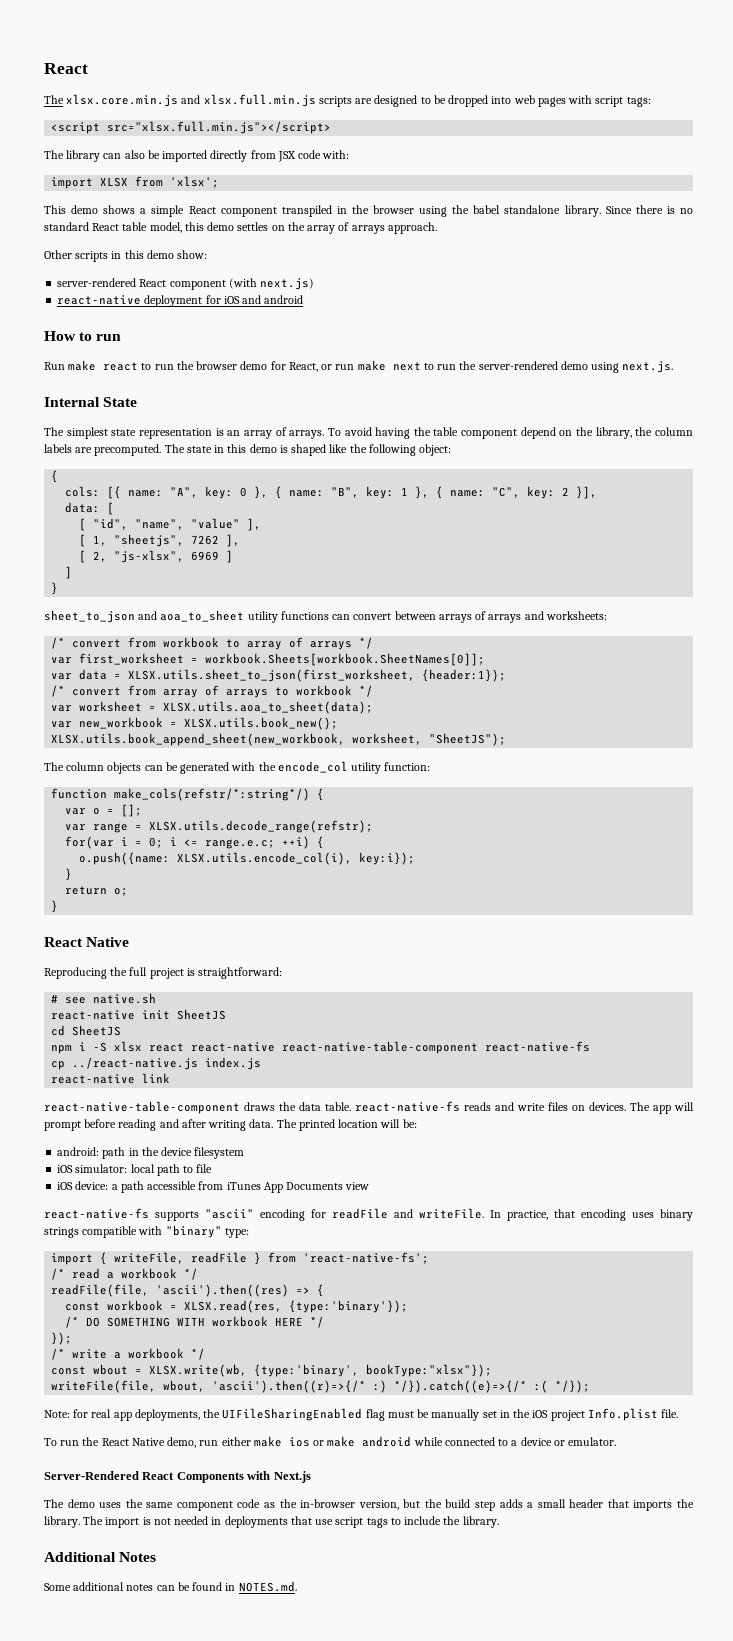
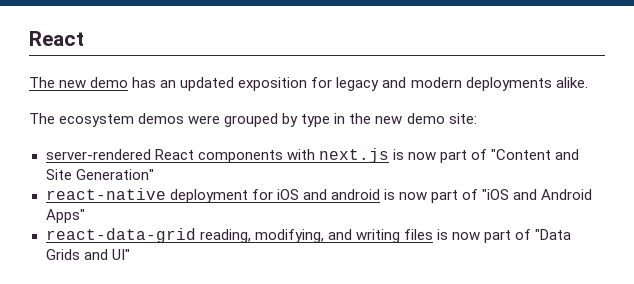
[66,94,651,107] [51,121,332,134] [44,150,350,162] [51,176,220,189] [44,205,693,217] [44,222,437,234] [44,250,208,262] [57,278,315,290] xlsx.core.min.js and xlsx.full.min.js scripts are designed to be dropped into web pages with script tags: // <script src="xlsx.full.min.js"></script> // The library can also be imported directly from JSX code with: // import XLSX from 'xlsx'; // This demo shows a simple React component transpiled in the browser using the babel standalone library. Since there is no standard React table model, this demo settles on the array of arrays approach. // Other scripts in this demo show: // server-rendered React component (with next.js) -> [59,77,588,91] [29,113,477,127] [45,148,579,163] [45,169,154,180] new demo has an updated exposition for legacy and modern deployments alike. // The ecosystem demos were grouped by type in the new demo site: // server-rendered React components with next.js is now part of "Content and Site Generation"
[44,331,122,341] [44,360,674,373] [44,397,138,407] [44,427,693,439] [44,444,452,456] [51,470,59,483] [65,486,598,499] [65,502,115,515] [79,518,262,531] [79,534,241,547] [79,550,234,563] [65,566,73,579] [51,582,59,595] [44,610,607,623] [51,637,374,650] [51,653,486,666] [51,669,507,682] [51,685,374,698] [51,701,374,714] [51,717,339,730] [51,733,507,746] [44,761,431,774] [51,788,325,801] [65,804,143,817] [65,820,374,833] [65,836,325,849] [79,852,416,865] [65,868,73,881] [65,886,129,896] [51,900,59,913] [44,937,130,947] [44,967,283,979] [51,993,157,1004] [51,1009,227,1020] [51,1025,122,1036] [51,1041,591,1054] [51,1057,262,1070] [51,1073,171,1084] [44,1101,694,1114] [44,1119,417,1131] [57,1147,245,1159] [57,1164,213,1176] [57,1181,370,1193] [44,1208,693,1221] [44,1225,249,1238] [51,1252,430,1265] [51,1268,199,1280] [51,1284,325,1297] [65,1300,409,1313] [65,1316,325,1328] [51,1332,73,1345] [51,1348,206,1360] [51,1364,493,1377] [51,1380,591,1393] [44,1408,679,1421] [44,1436,617,1448] [44,1471,311,1483] [44,1499,694,1511] [44,1516,499,1528] [44,1552,157,1562] [44,1581,297,1592] // How to run // Run make react to run the browser demo for React, or run make next to run the server-rendered demo using next.js. // Internal State // The simplest state representation is an array of arrays. To avoid having the table component depend on the library, the column labels are precomputed. The state in this demo is shaped like the following object: // { // cols: [{ name: "A", key: 0 }, { name: "B", key: 1 }, { name: "C", key: 2 }], // data: [ // [ "id", "name", "value" ], // [ 1, "sheetjs", 7262 ], // [ 2, "js-xlsx", 6969 ] // ] // } // sheet_to_json and aoa_to_sheet utility functions can convert between arrays of arrays and worksheets: // /* convert from workbook to array of arrays */ // var first_worksheet = workbook.Sheets[workbook.SheetNames[0]]; // var data = XLSX.utils.sheet_to_json(first_worksheet, {header:1}); // /* convert from array of arrays to workbook */ // var worksheet = XLSX.utils.aoa_to_sheet(data); // var new_workbook = XLSX.utils.book_new(); // XLSX.utils.book_append_sheet(new_workbook, worksheet, "SheetJS"); // The column objects can be generated with the encode_col utility function: // function make_cols(refstr/*:string*/) { // var o = []; // var range = XLSX.utils.decode_range(refstr); // for(var i = 0; i <= range.e.c; ++i) { // o.push({name: XLSX.utils.encode_col(i), key:i}); // } // return o; // } // React Native // Reproducing the full project is straightforward: // # see native.sh // react-native init SheetJS // cd SheetJS // npm i -S xlsx react react-native react-native-table-component react-native-fs // cp ../react-native.js index.js // react-native link // react-native-table-component draws the data table. react-native-fs reads and write files on devices. The app will prompt before reading and after writing data. The printed location will be: // android: path in the device filesystem // iOS simulator: local path to file // iOS device: a path accessible from iTunes App Documents view // react-native-fs supports "ascii" encoding for readFile and writeFile. In practice, that encoding uses binary strings compatible with "binary" type: // import { writeFile, readFile } from 'react-native-fs'; // /* read a workbook */ // readFile(file, 'ascii').then((res) => { // const workbook = XLSX.read(res, {type:'binary'}); // /* DO SOMETHING WITH workbook HERE */ // }); // /* write a workbook */ // const wbout = XLSX.write(wb, {type:'binary', bookType:"xlsx"}); // writeFile(file, wbout, 'ascii').then((r)=>{/* :) */}).catch((e)=>{/* :( */}); // Note: for real app deployments, the UIFileSharingEnabled flag must be manually set in the iOS project Info.plist file. // To run the React Native demo, run either make ios or make android while connected to a device or emulator. // Server-Rendered React Components with Next.js // The demo uses the same component code as the in-browser version, but the build step adds a small header that imports the library. The import is not needed in deployments that use script tags to include the library. // Additional Notes // Some additional notes can be found in NOTES.md. -> [383,189,593,203] [45,209,85,223] [45,228,572,243] [45,249,130,260] is now part of "iOS and Android Apps" // react-data-grid reading, modifying, and writing files is now part of "Data Grids and UI"

